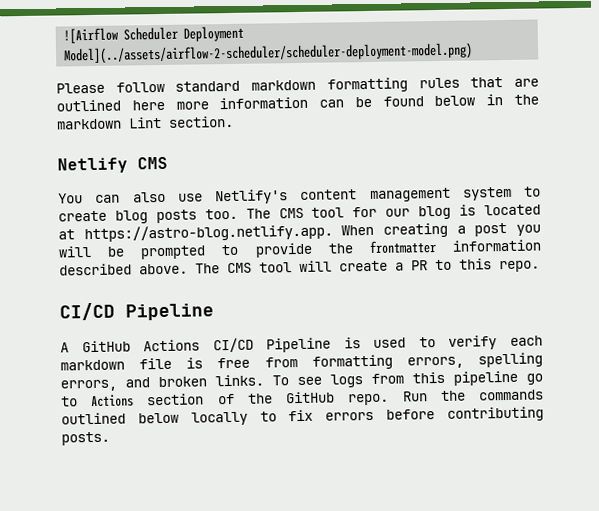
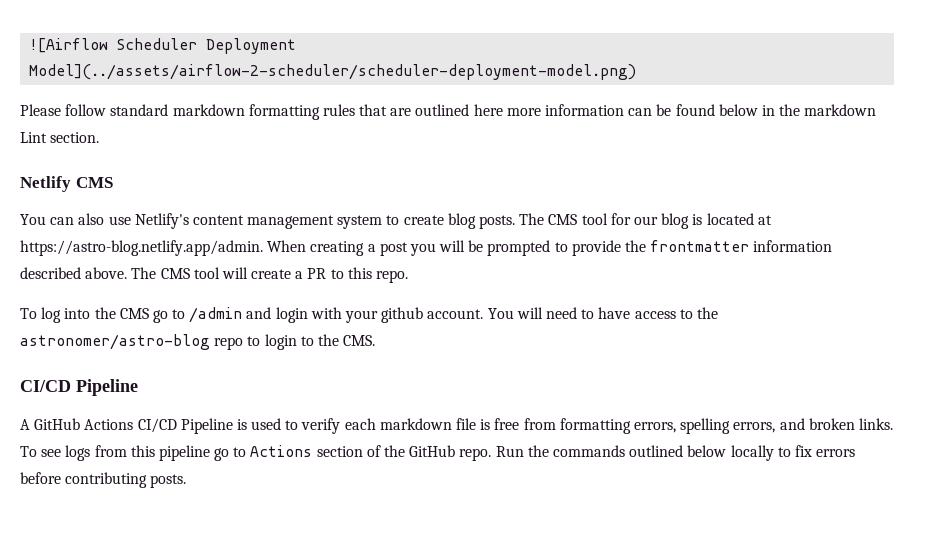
[155,208,238,224] posts too. -> [479,215,516,229] posts.
[83,223,333,243] https://astro-blog.netlify.app. -> [20,240,263,256] https://astro-blog.netlify.app/admin.
(540, 266) none -> [20,307,718,323] [20,334,376,350] // To log into the CMS go to /admin and login with your github account. You will need to have access to the astronomer/astro-blog repo to login to the CMS.

